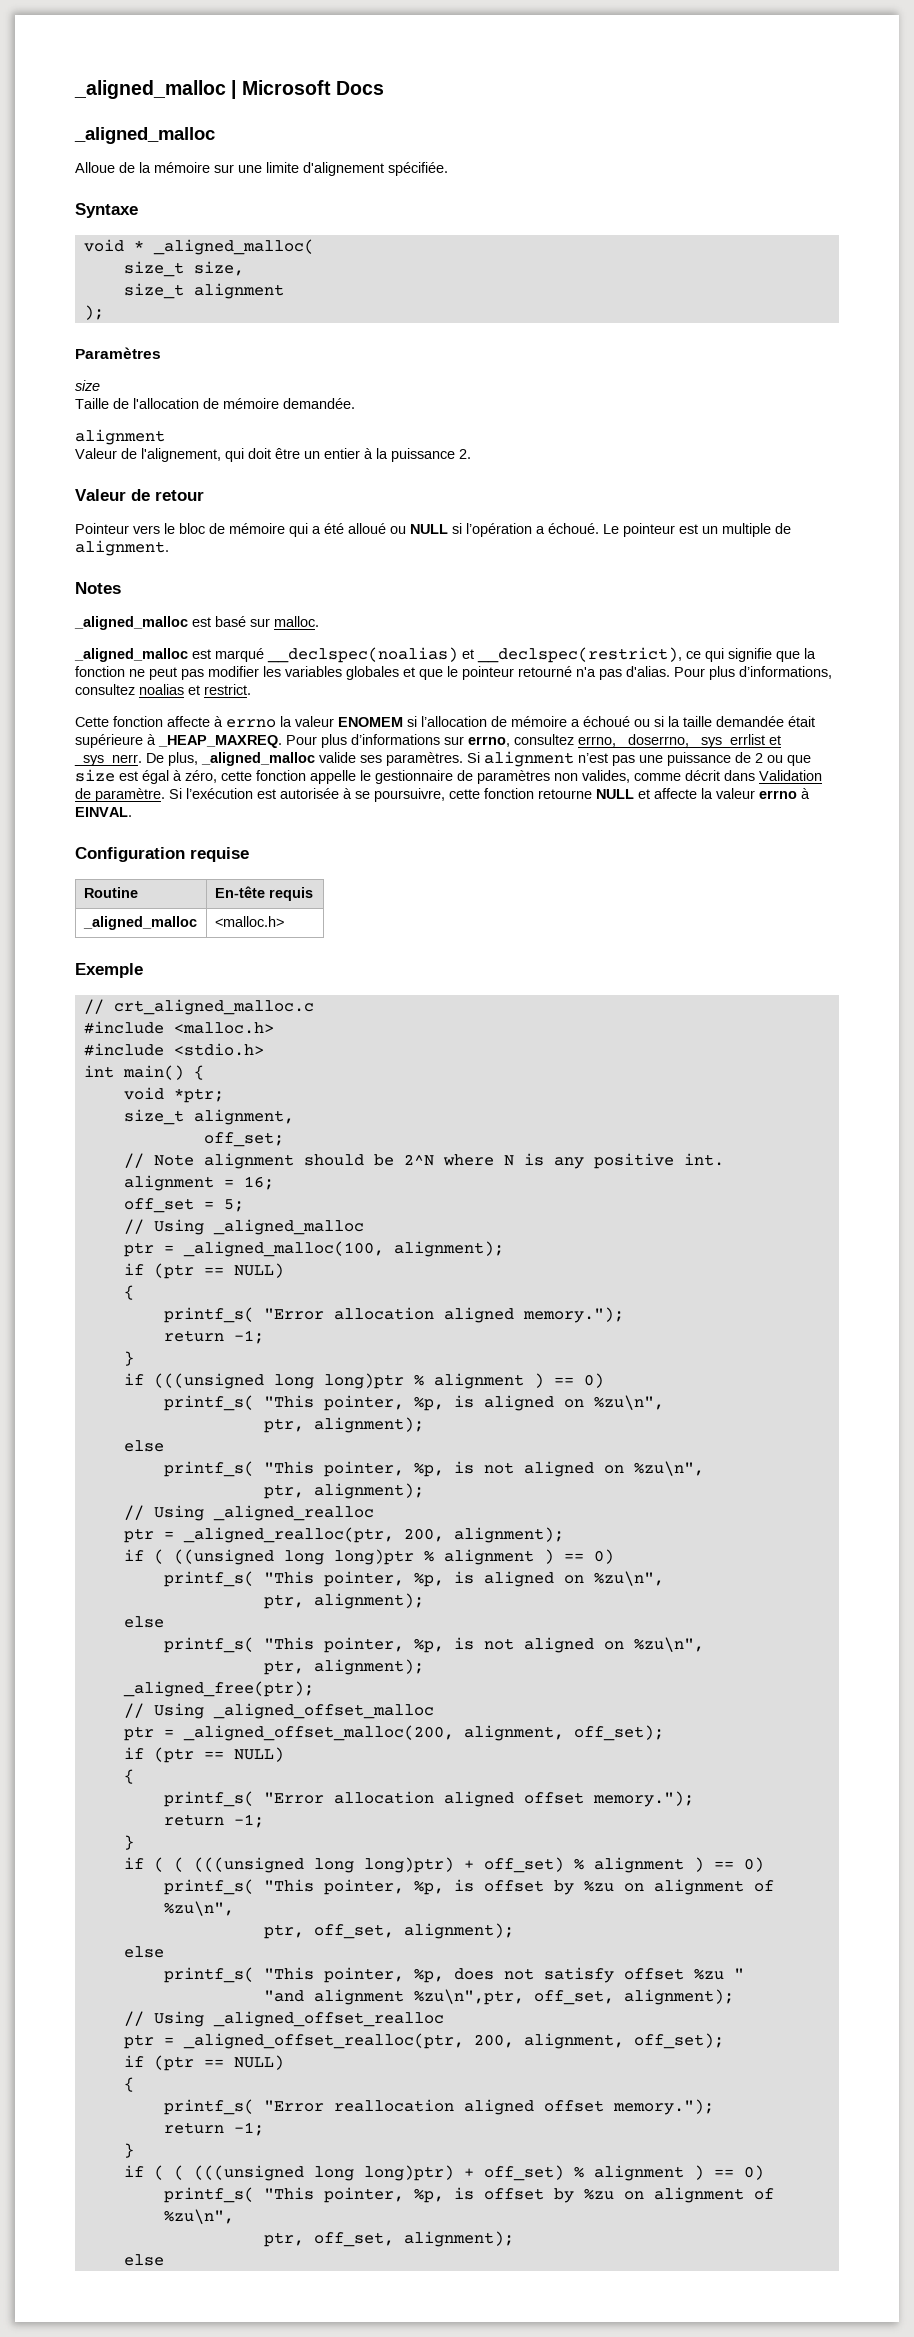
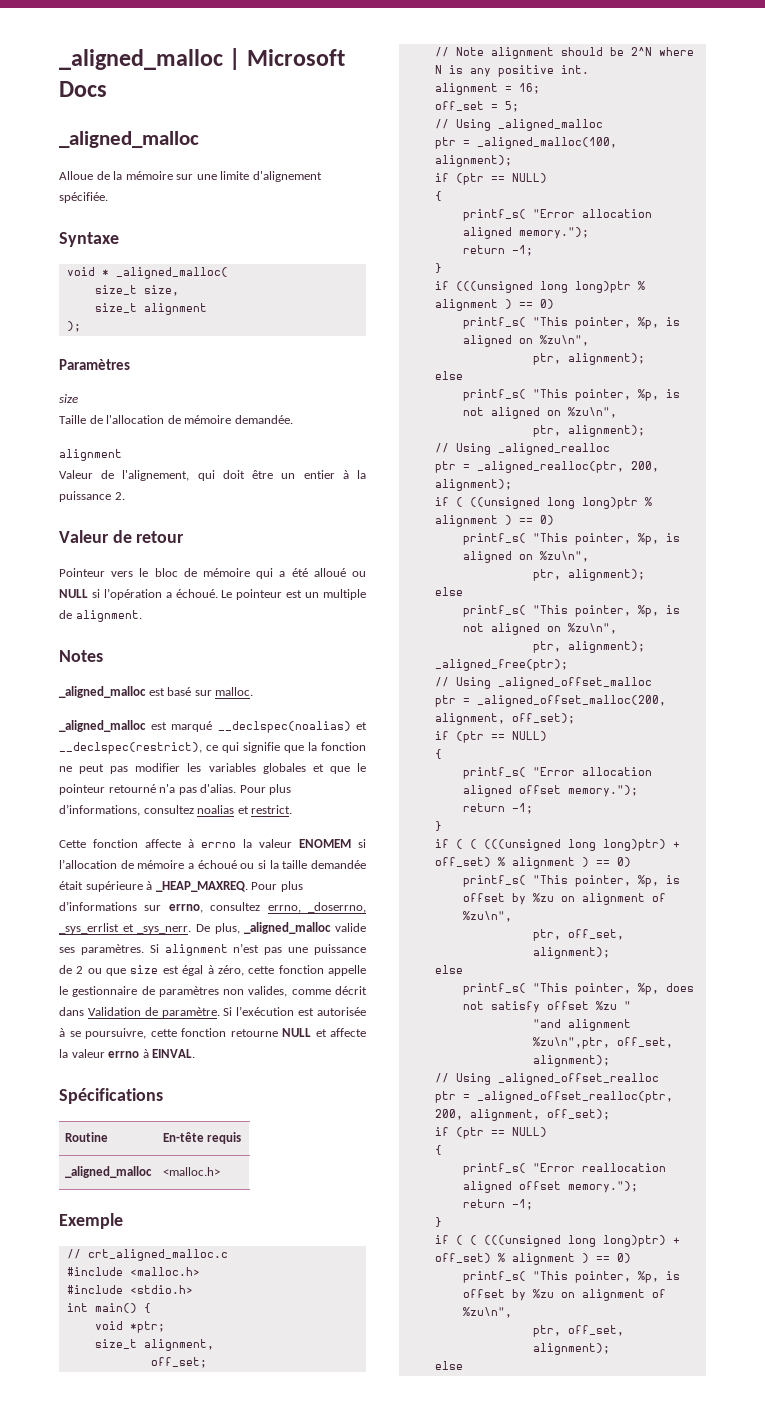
[75,847,249,862] Configuration requise -> [59,1088,163,1104] Spécifications

